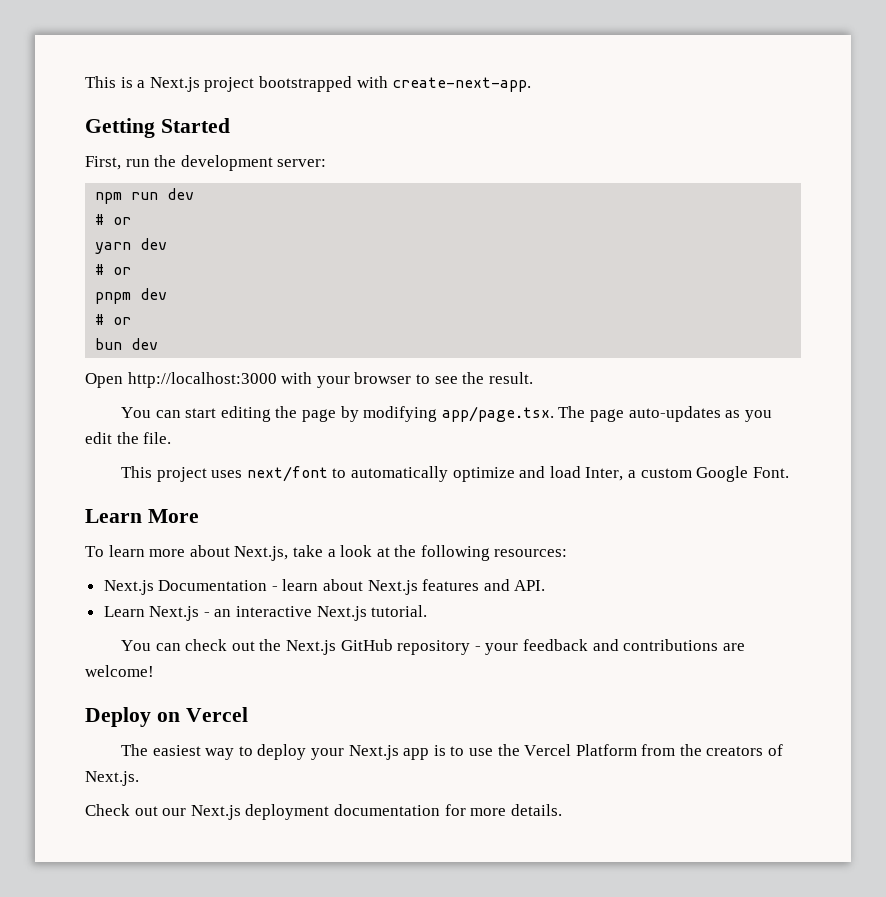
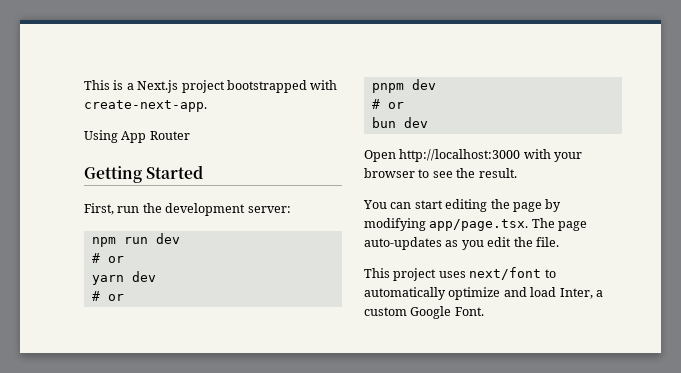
(532, 84) none -> [84,130,190,143] // Using App Router
[85,509,199,523] [85,545,568,561] [103,579,546,595] [103,605,428,621] [121,639,745,655] [85,665,154,677] [85,707,248,727] [121,744,784,760] [85,771,139,786] [85,804,562,820] // Learn More // To learn more about Next.js, take a look at the following resources: // Next.js Documentation - learn about Next.js features and API. // Learn Next.js - an interactive Next.js tutorial. // You can check out the Next.js GitHub repository - your feedback and contributions are welcome! // Deploy on Vercel // The easiest way to deploy your Next.js app is to use the Vercel Platform from the creators of Next.js. // Check out our Next.js deployment documentation for more details. -> (484, 311) none

